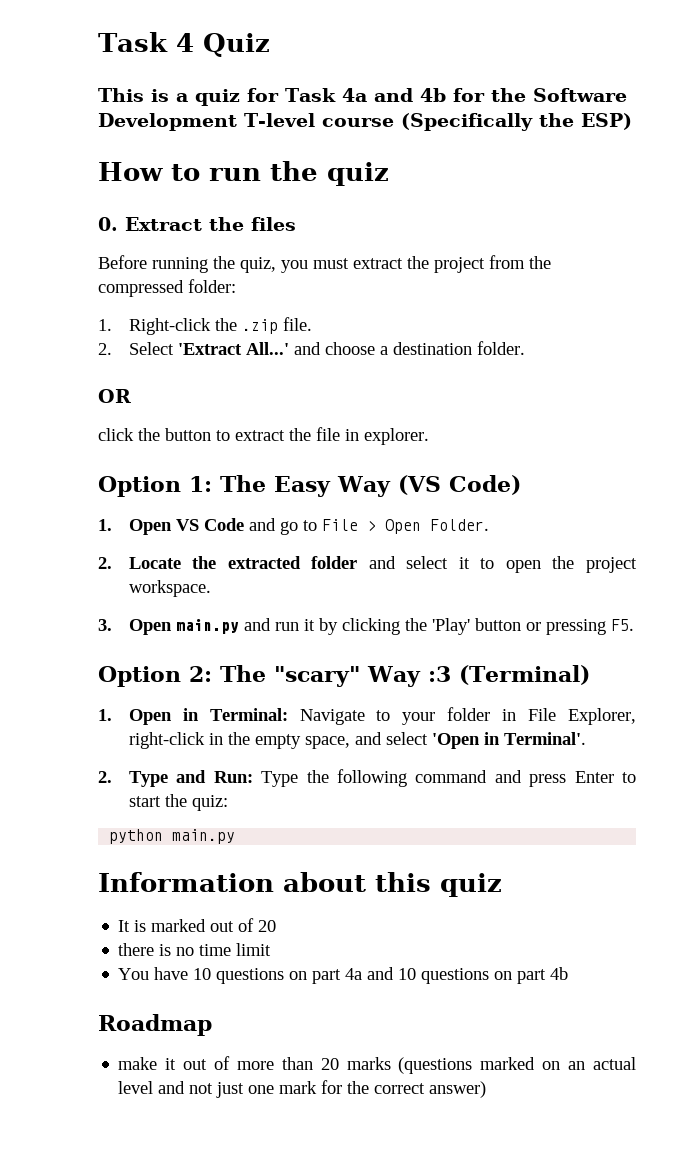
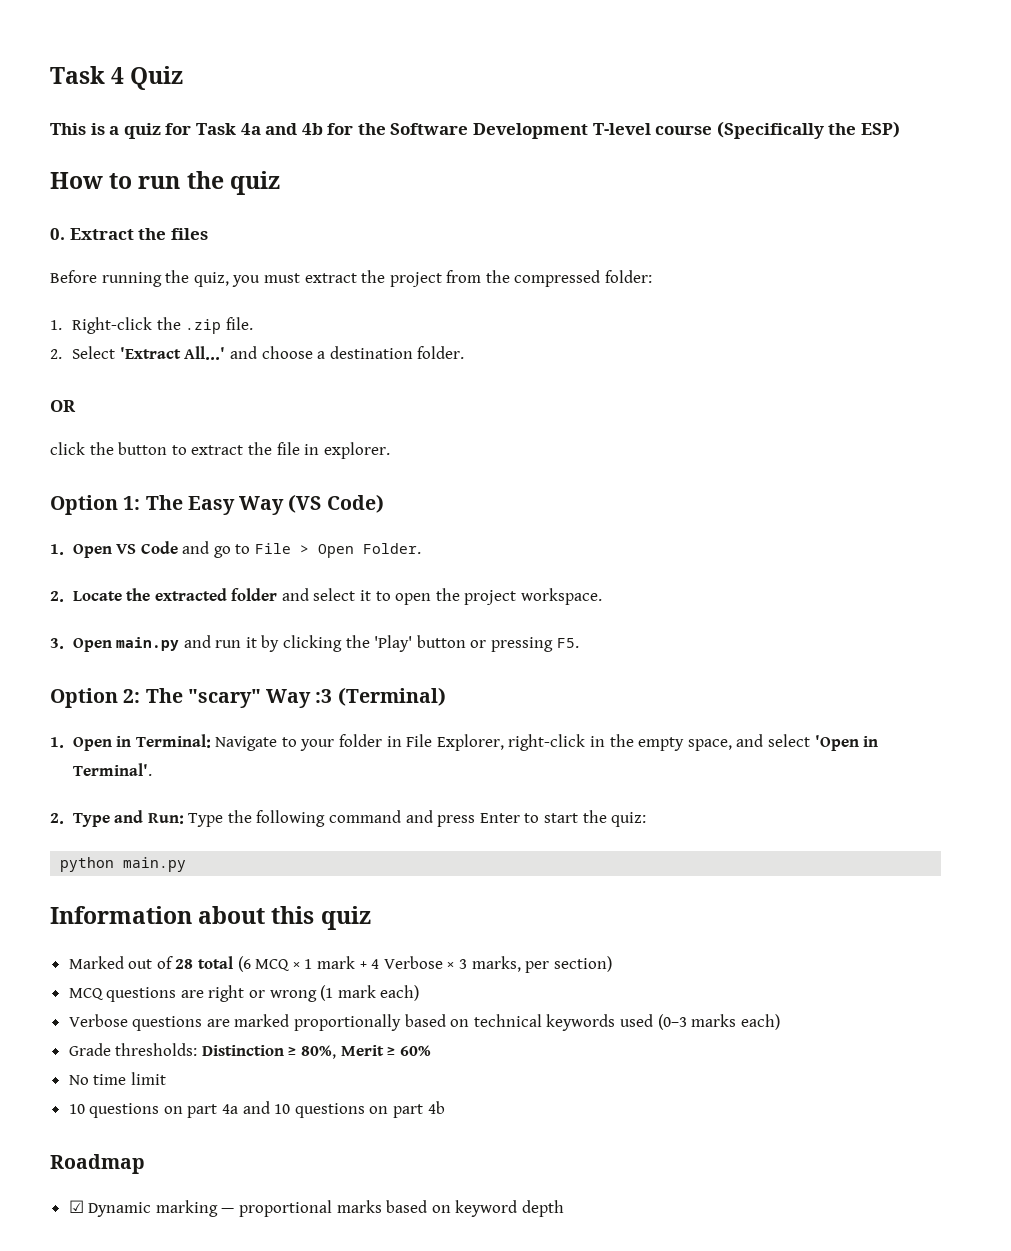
[118,918,277,932] [118,943,195,956] It is marked out of 20 // there is no -> [68,956,612,973] [68,985,420,1002] [68,1014,780,1031] [68,1043,431,1059] [68,1075,89,1085] Marked out of 28 total (6 MCQ × 1 mark + 4 Verbose × 3 marks, per section) // MCQ questions are right or wrong (1 mark each) // Verbose questions are marked proportionally based on technical keywords used (0–3 marks each) // Grade thresholds: Distinction ≥ 80%, Merit ≥ 60% // No
[118,967,189,980] You have -> (166, 1078) none
[118,1056,636,1074] [118,1080,487,1098] make it out of more than 20 marks (questions marked on an actual level and not just one mark for the correct answer) -> [68,1200,565,1217] ☑ Dynamic marking — proportional marks based on keyword depth

